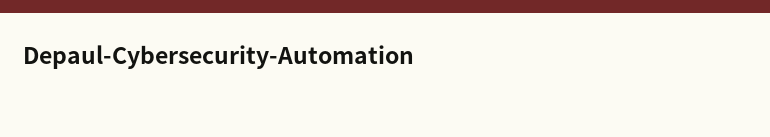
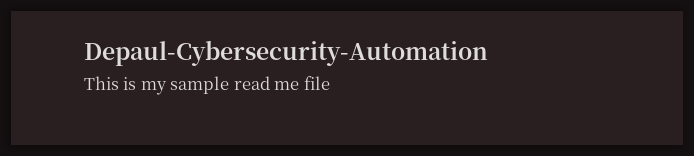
(414, 57) none -> [84,76,330,95] // This is my sample read me file

